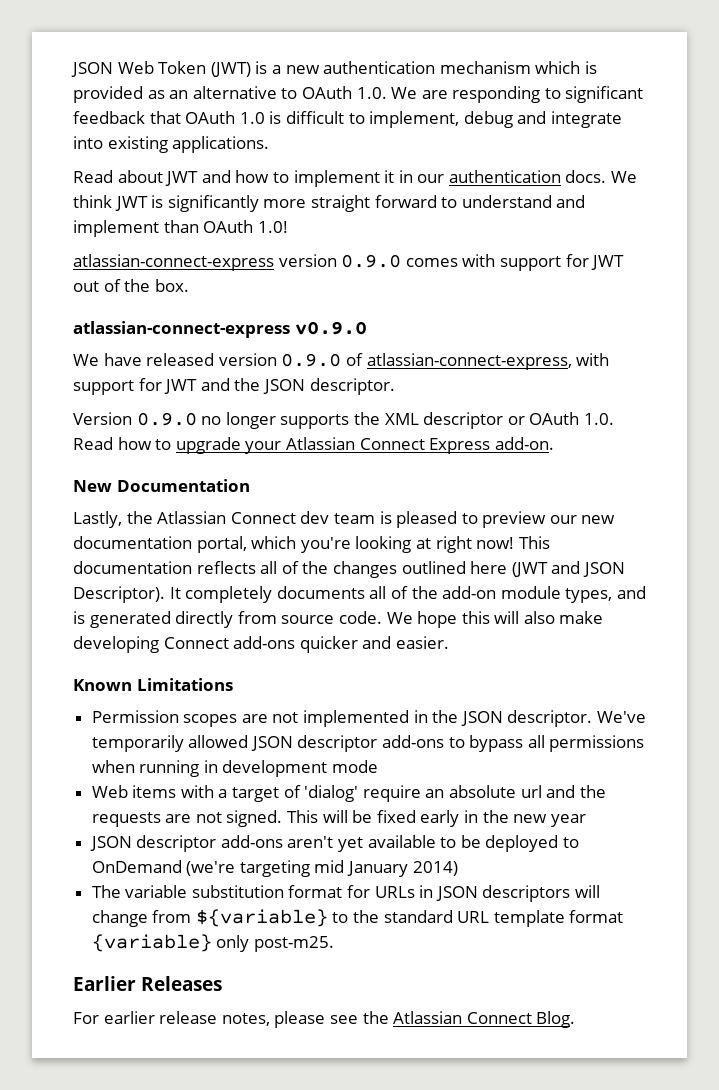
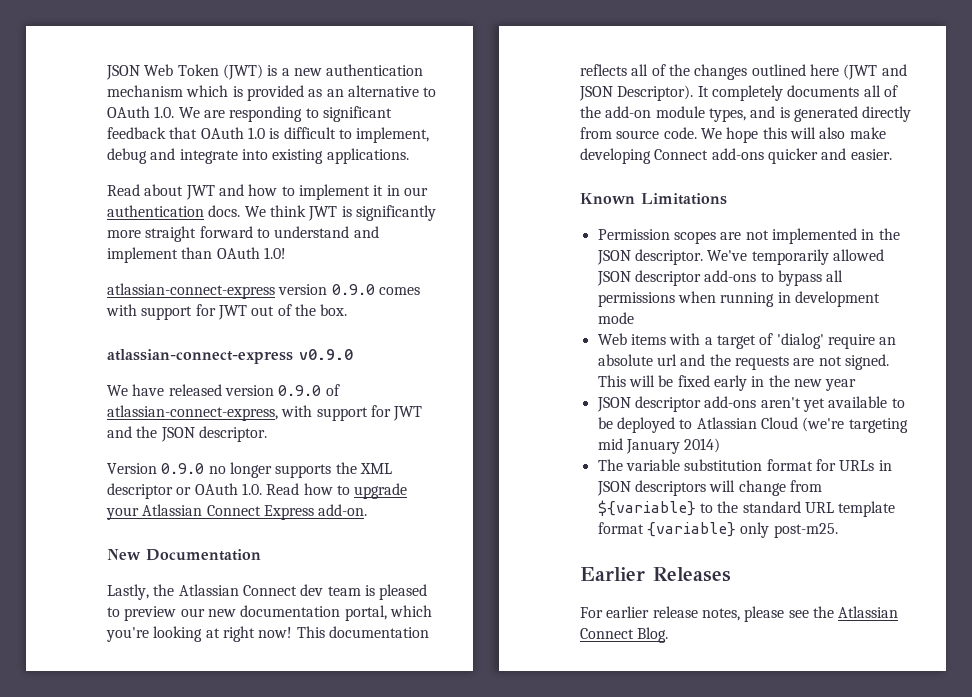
[91,860,182,873] OnDemand -> [696,417,798,429] Atlassian Cloud

